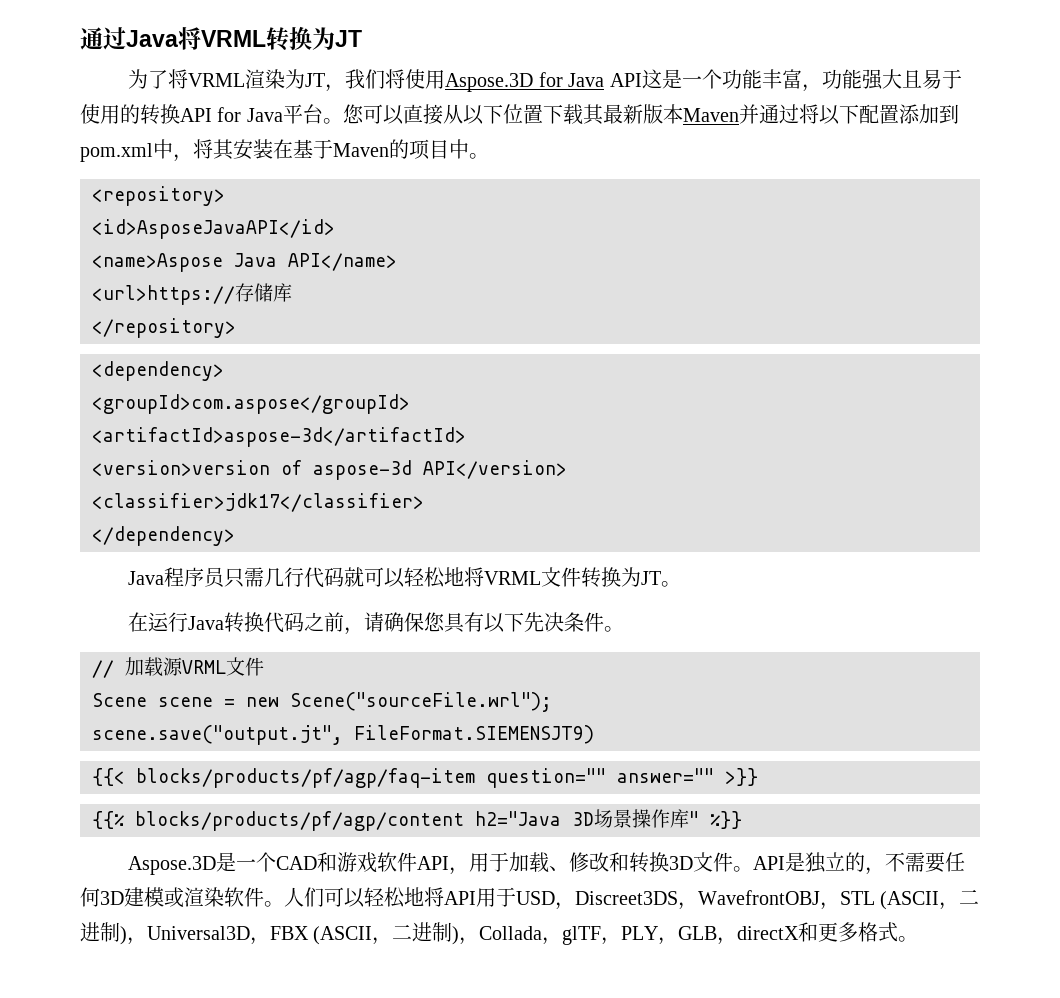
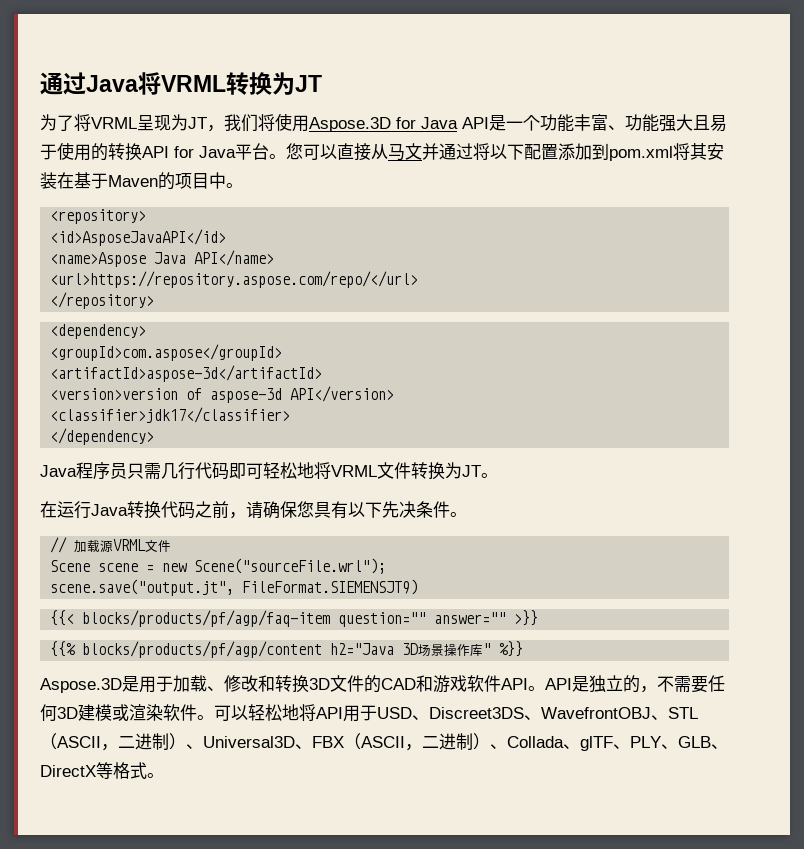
[245,69,286,89] 渲染 -> [137,115,171,131] 呈现
[641,69,662,89] 这 -> (489, 123) none
[801,84,822,92] ， -> [608,125,625,130] 、
[462,104,739,125] 以下位置下载其最新版本Maven -> [388,143,422,161] 马文
[153,139,193,162] 中， -> (673, 153) none
[92,283,292,305] <url>https://存储库 -> [50,271,419,288] <url>https://repository.aspose.com/repo/</url>
[344,567,406,588] 就可以 -> [229,463,263,479] 即可
[236,852,470,875] 一个CAD和游戏软件API， -> (139, 684) none
(734, 862) none -> [364,675,528,693] 的CAD和游戏软件API
[284,887,324,907] 人们 -> (214, 717) none
[555,889,980,910] [80,922,859,945] ，Discreet3DS，WavefrontOBJ，STL (ASCII，二进制)，Universal3D，FBX (ASCII，二进制)，Collada，glTF，PLY，GLB，directX和更多 -> [412,707,698,720] [40,733,728,751] [40,762,113,779] 、Discreet3DS、WavefrontOBJ、STL（ASCII，二进制）、Universal3D、FBX（ASCII，二进制）、Collada、glTF、PLY、GLB、DirectX等

